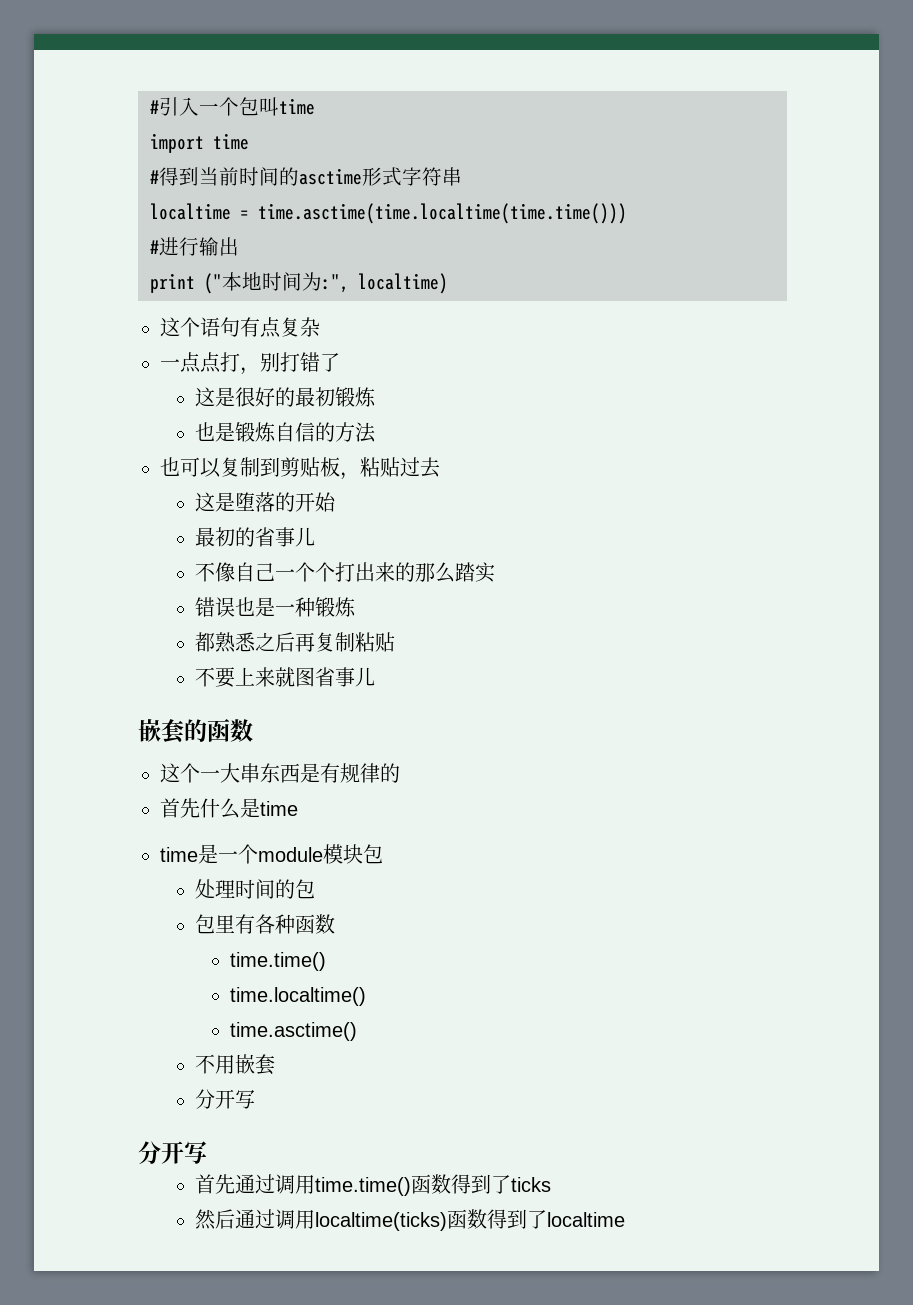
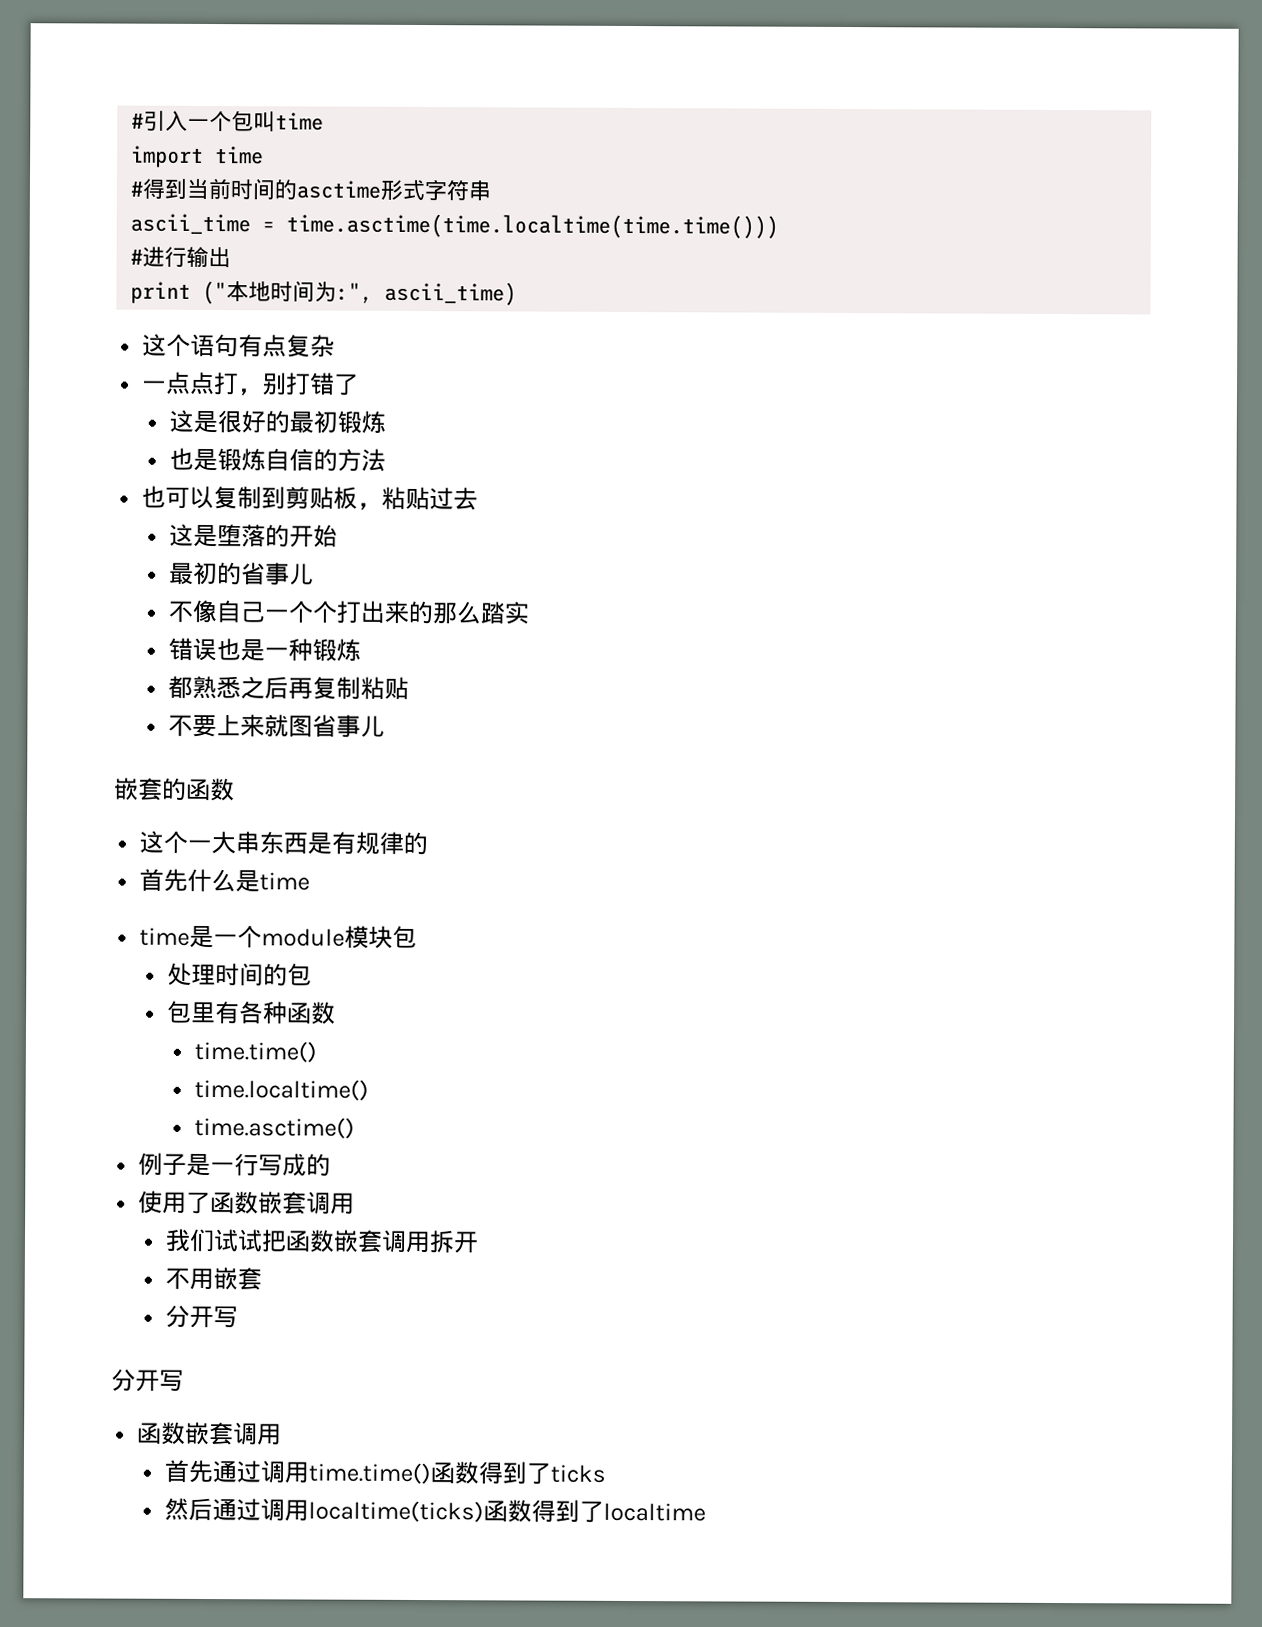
[150,203,231,220] localtime -> [130,213,252,235] ascii_time
[358,273,448,294] localtime) -> [384,281,518,306] ascii_time)
(357, 1031) none -> [138,1152,332,1177] [138,1190,356,1215] [165,1228,480,1254] // 例子是一行写成的 // 使用了函数嵌套调用 // 我们试试把函数嵌套调用拆开
(207, 1152) none -> [137,1421,283,1446] // 函数嵌套调用

